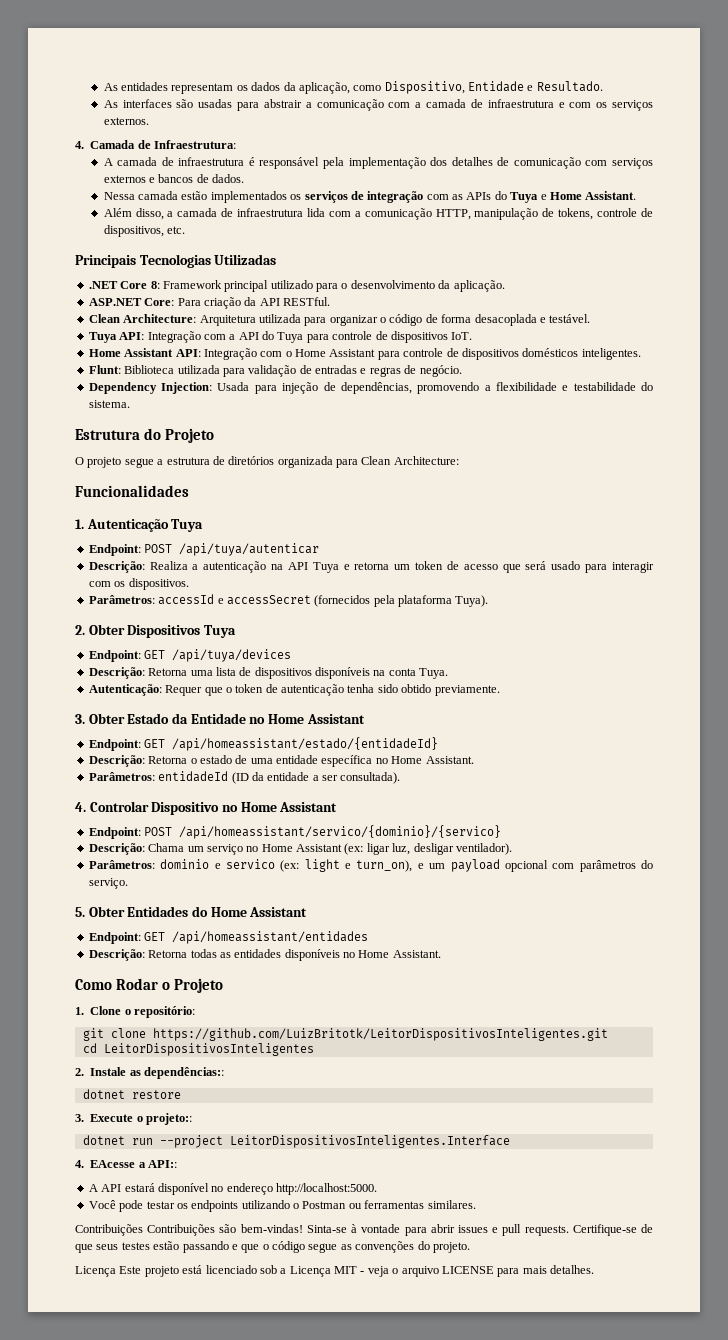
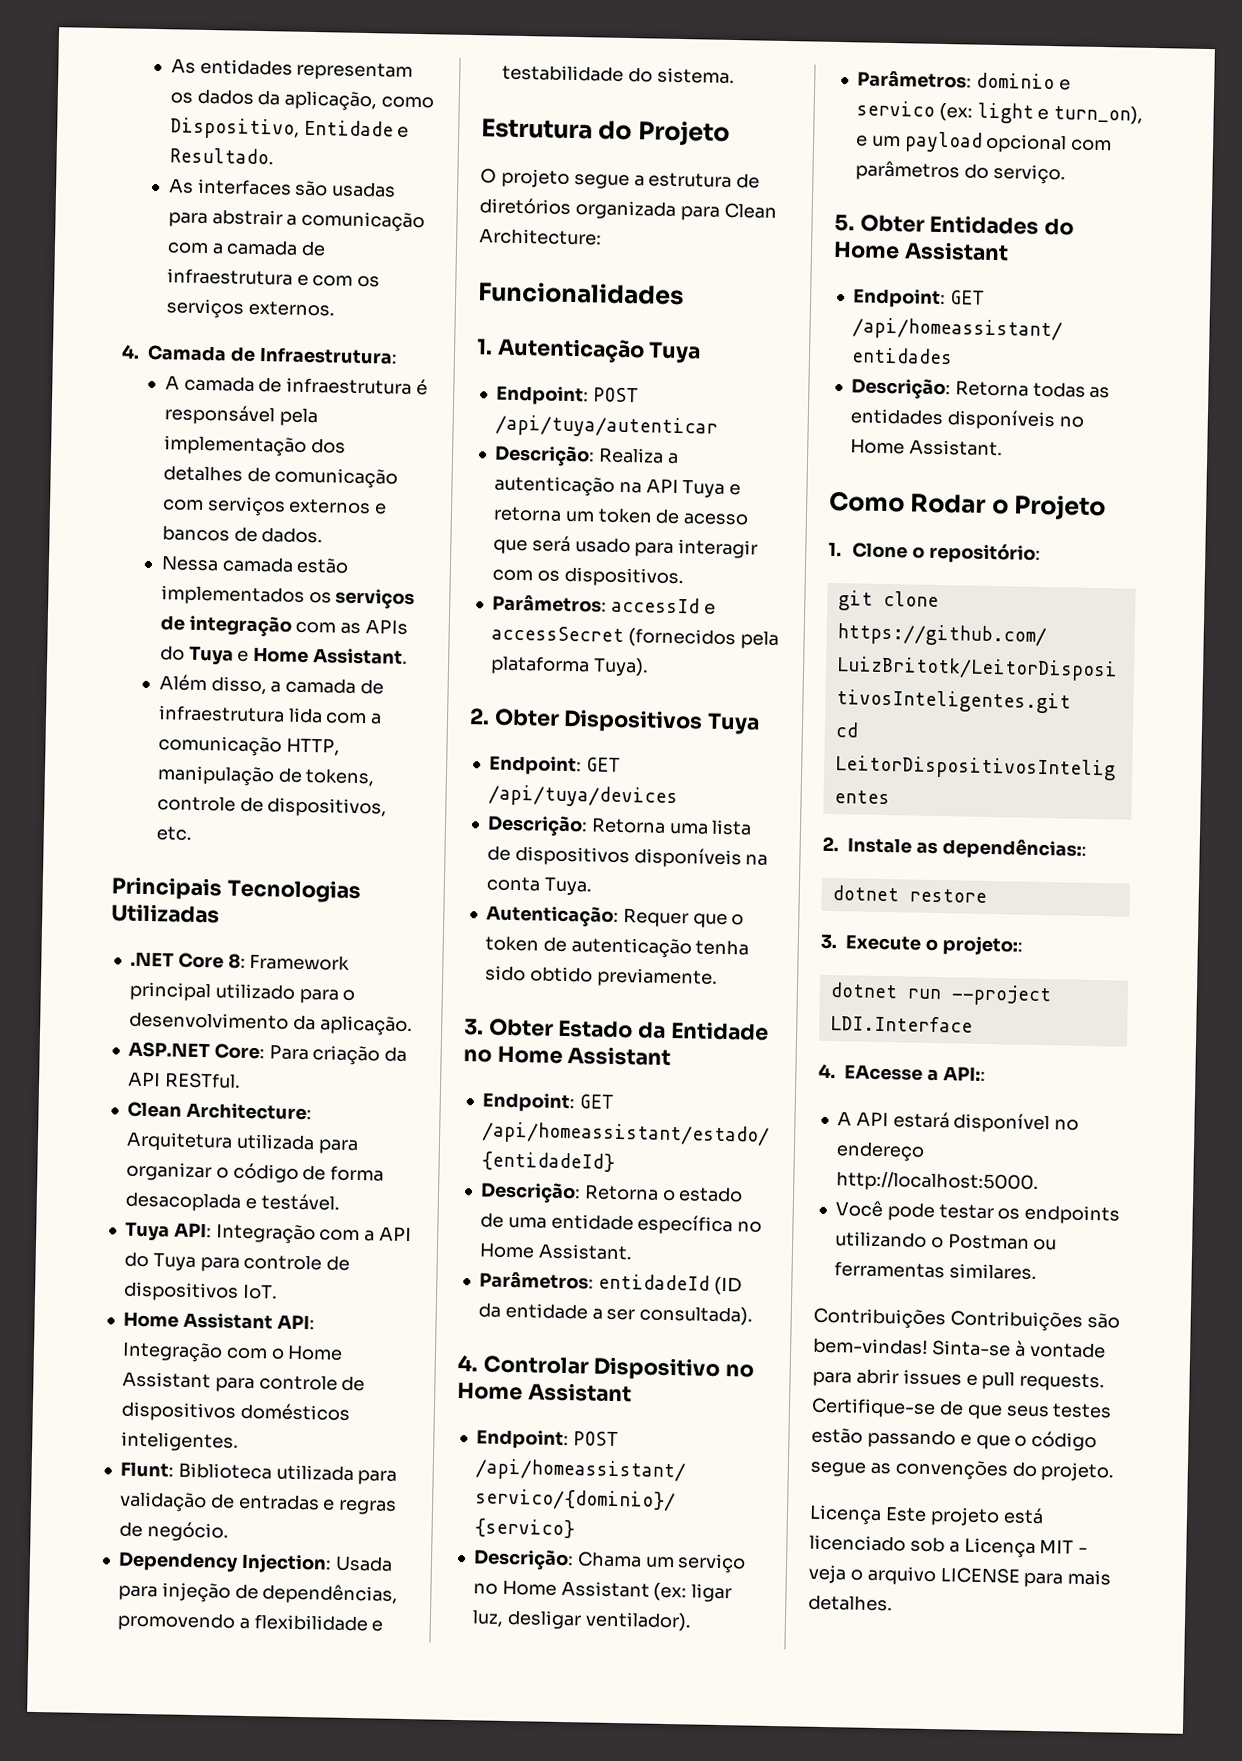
[229,1135,510,1148] LeitorDispositivosInteligentes.Interface -> [829,1014,973,1033] LDI.Interface

